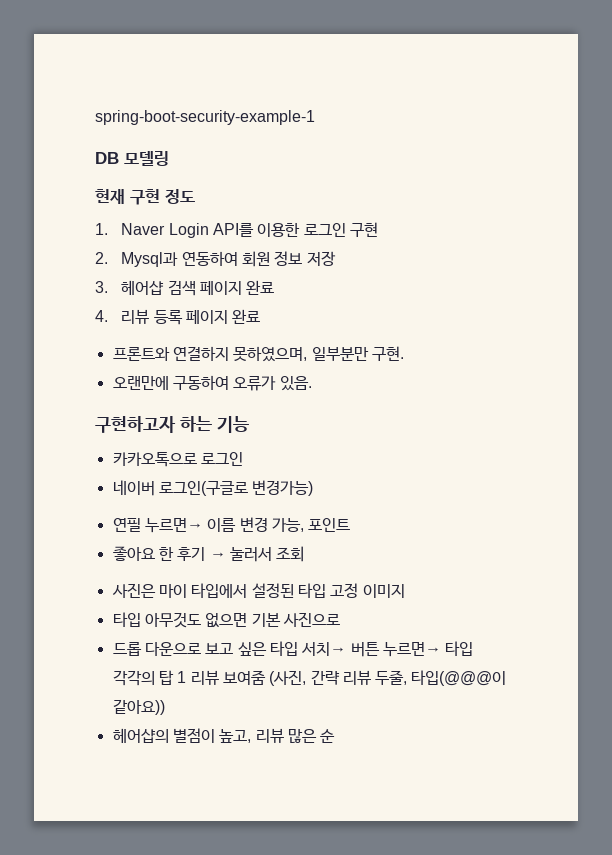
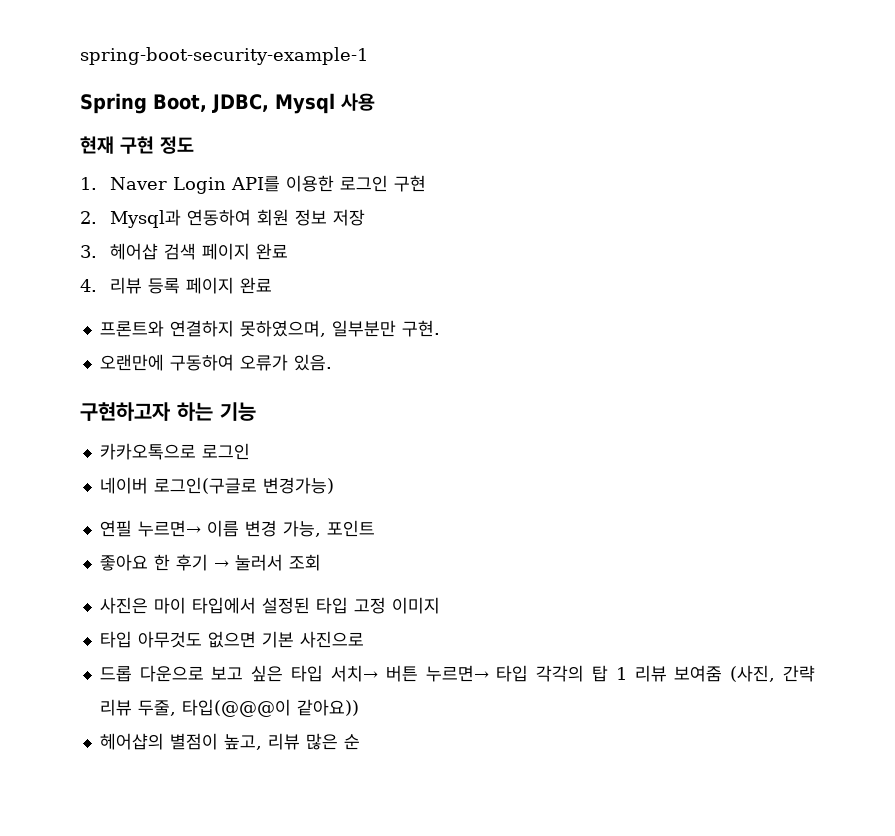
[95,151,169,166] DB 모델링 -> [80,93,375,114] Spring Boot, JDBC, Mysql 사용

